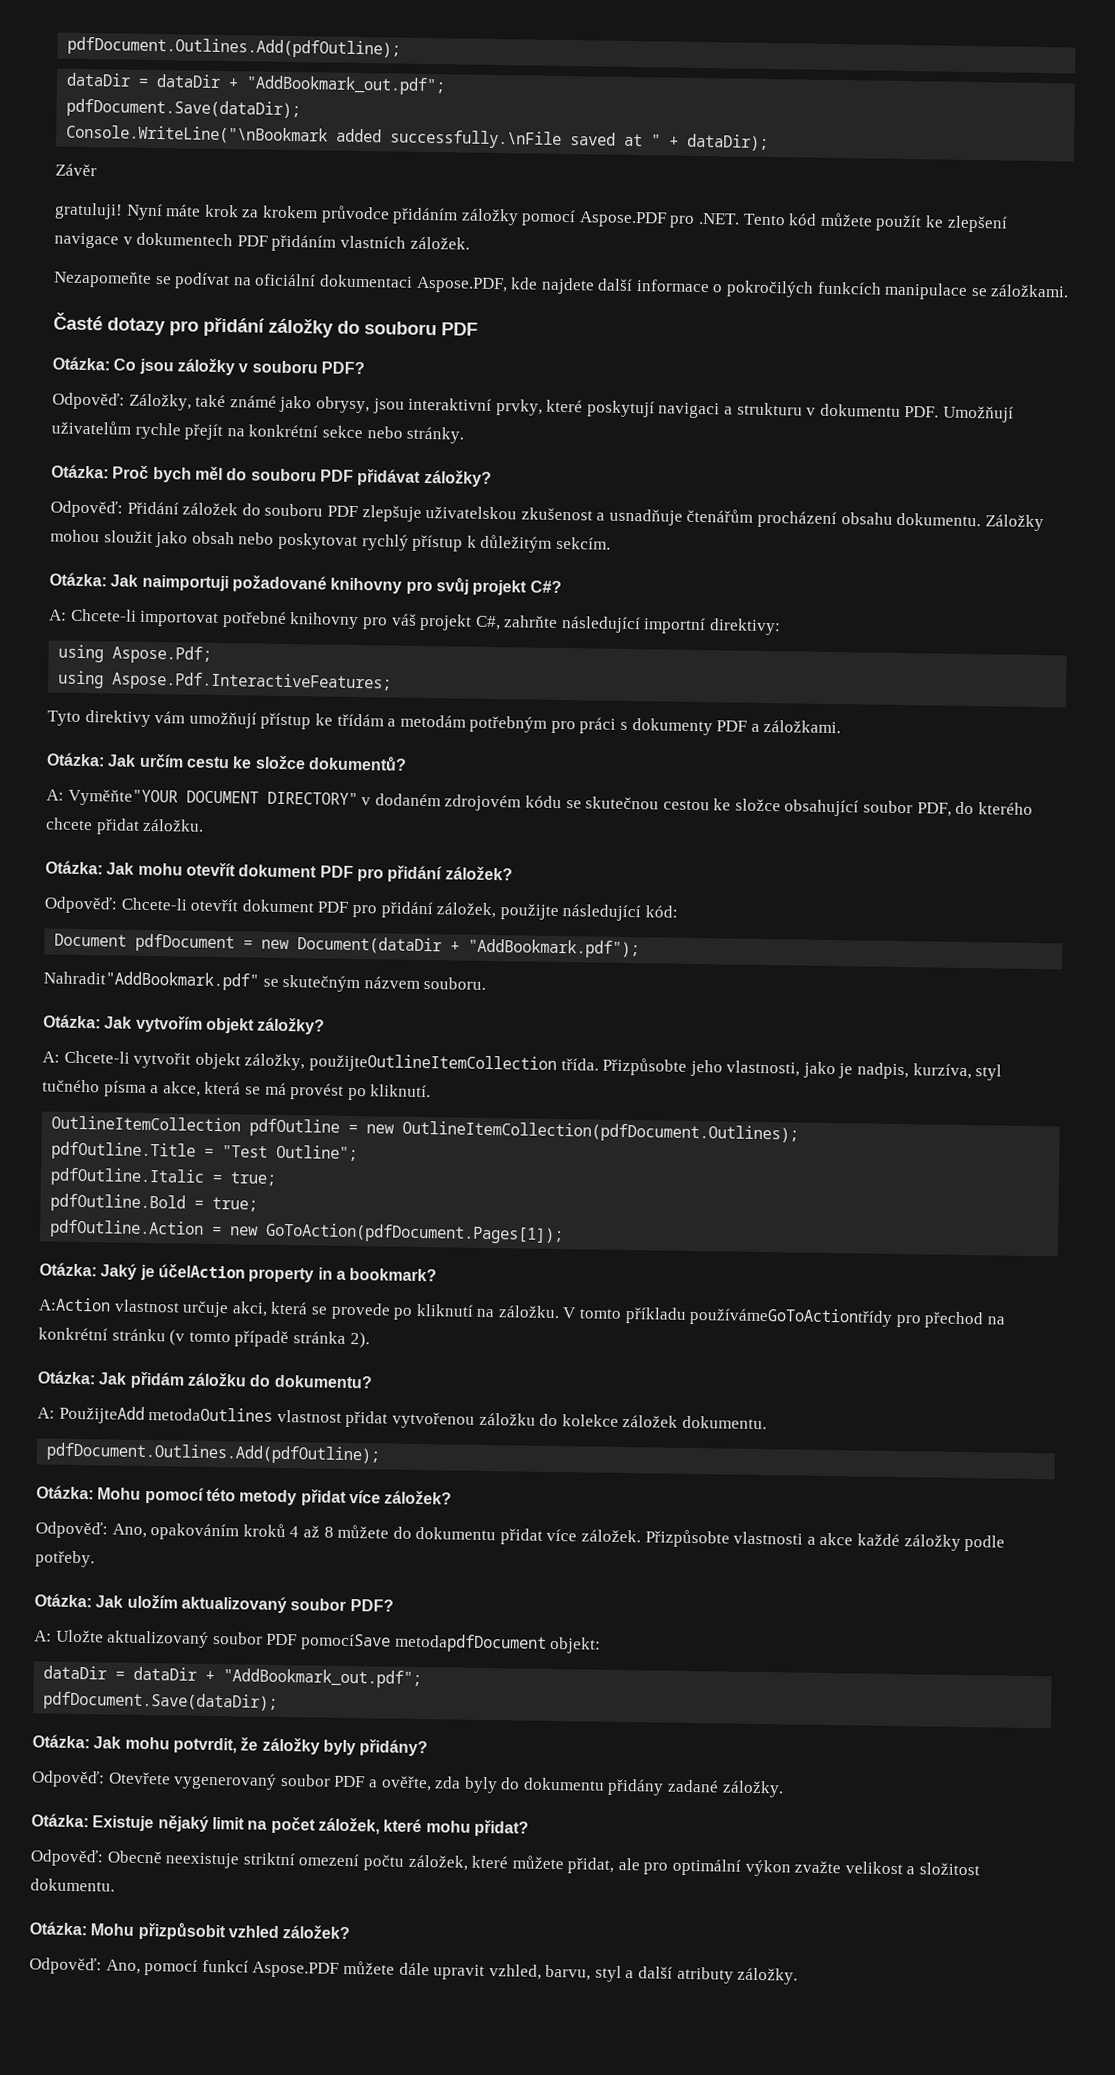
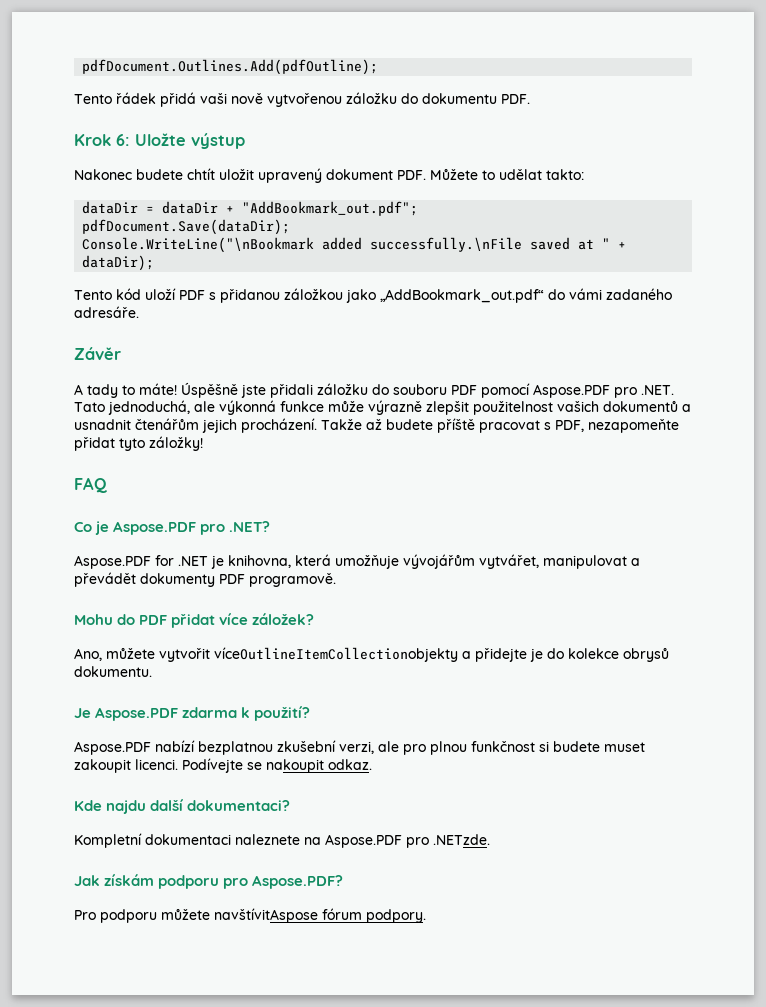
[67,36,402,59] pdfDocument.Outlines.Add(pdfOutline); -> [82,59,379,75] [74,92,530,107] [74,133,245,149] [74,168,584,183] pdfDocument.Outlines.Add(pdfOutline); // Tento řádek přidá vaši nově vytvořenou záložku do dokumentu PDF. // Krok 6: Uložte výstup // Nakonec budete chtít uložit upravený dokument PDF. Můžete to udělat takto:
[55,163,97,177] [54,202,1008,233] [54,232,470,252] [53,270,1070,300] [53,312,478,338] [52,356,365,376] [52,392,1015,423] [51,420,465,444] [51,464,492,487] [50,500,1044,532] [50,529,611,553] [49,572,562,596] [49,608,782,636] [58,644,213,664] [58,670,393,693] [47,710,842,736] [46,752,407,771] [46,788,1033,817] [45,817,205,835] [45,860,513,883] [44,896,678,922] [54,933,641,959] [43,970,487,993] [43,1014,326,1035] [42,1050,1003,1081] [42,1079,432,1101] [51,1115,800,1144] [51,1141,359,1162] [50,1167,277,1187] [50,1193,259,1213] [50,1219,565,1245] [39,1262,438,1283] [38,1297,1006,1329] [38,1327,370,1349] [37,1370,373,1389] [37,1405,767,1430] [46,1442,381,1465] [36,1485,453,1506] [35,1521,1006,1552] [35,1550,95,1568] [34,1593,394,1614] [34,1629,602,1654] [43,1665,423,1689] [43,1691,279,1712] [32,1734,429,1757] [31,1770,784,1798] [31,1813,529,1837] [30,1849,981,1877] [30,1878,115,1892] [29,1921,351,1941] [29,1957,799,1985] Závěr // gratuluji! Nyní máte krok za krokem průvodce přidáním záložky pomocí Aspose.PDF pro .NET. Tento kód můžete použít ke zlepšení navigace v dokumentech PDF přidáním vlastních záložek. // Nezapomeňte se podívat na oficiální dokumentaci Aspose.PDF, kde najdete další informace o pokročilých funkcích manipulace se záložkami. // Časté dotazy pro přidání záložky do souboru PDF // Otázka: Co jsou záložky v souboru PDF? // Odpověď: Záložky, také známé jako obrysy, jsou interaktivní prvky, které poskytují navigaci a strukturu v dokumentu PDF. Umožňují uživatelům rychle přejít na konkrétní sekce nebo stránky. // Otázka: Proč bych měl do souboru PDF přidávat záložky? // Odpověď: Přidání záložek do souboru PDF zlepšuje uživatelskou zkušenost a usnadňuje čtenářům procházení obsahu dokumentu. Záložky mohou sloužit jako obsah nebo poskytovat rychlý přístup k důležitým sekcím. // Otázka: Jak naimportuji požadované knihovny pro svůj projekt C#? // A: Chcete-li importovat potřebné knihovny pro váš projekt C#, zahrňte následující importní direktivy: // using Aspose.Pdf; // using Aspose.Pdf.InteractiveFeatures; // Tyto direktivy vám umožňují přístup ke třídám a metodám potřebným pro práci s dokumenty PDF a záložkami. // Otázka: Jak určím cestu ke složce dokumentů? // A: Vyměňte"YOUR DOCUMENT DIRECTORY" v dodaném zdrojovém kódu se skutečnou cestou ke složce obsahující soubor PDF, do kterého chcete přidat záložku. // Otázka: Jak mohu otevřít dokument PDF pro přidání záložek? // Odpověď: Chcete-li otevřít dokument PDF pro přidání záložek, použijte následující kód: // Document pdfDocument = new Document(dataDir + "AddBookmark.pdf"); // Nahradit"AddBookmark.pdf" se skutečným názvem souboru. // Otázka: Jak vytvořím objekt záložky? // A: Chcete-li vytvořit objekt záložky, použijteOutlineItemCollection třída. Přizpůsobte jeho vlastnosti, jako je nadpis, kurzíva, styl tučného písma a akce, která se má provést po kliknutí. // OutlineItemCollection pdfOutline = new OutlineItemCollection(pdfDocument.Outlines); // pdfOutline.Title = "Test Outline"; // pdfOutline.Italic = true; // pdfOutline.Bold = true; // pdfOutline.Action = new GoToAction(pdfDocument.Pages[1]); // Otázka: Jaký je účelAction property in a bookmark? // A:Action vlastnost určuje akci, která se provede po kliknutí na záložku. V tomto příkladu používámeGoToActiontřídy pro přechod na konkrétní stránku (v tomto případě stránka 2). // Otázka: Jak přidám záložku do dokumentu? // A: PoužijteAdd metodaOutlines vlastnost přidat vytvořenou záložku do kolekce záložek dokumentu. // pdfDocument.Outlines.Add(pdfOutline); // Otázka: Mohu pomocí této metody přidat více záložek? // Odpověď: Ano, opakováním kroků 4 až 8 můžete do dokumentu přidat více záložek. Přizpůsobte vlastnosti a akce každé záložky podle potřeby. // Otázka: Jak uložím aktualizovaný soubor PDF? // A: Uložte aktualizovaný soubor PDF pomocíSave metodapdfDocument objekt: // dataDir = dataDir + "AddBookmark_out.pdf"; // pdfDocument.Save(dataDir); // Otázka: Jak mohu potvrdit, že záložky byly přidány? // Odpověď: Otevřete vygenerovaný soubor PDF a ověřte, zda byly do dokumentu přidány zadané záložky. // Otázka: Existuje nějaký limit na počet záložek, které mohu přidat? // Odpověď: Obecně neexistuje striktní omezení počtu záložek, které můžete přidat, ale pro optimální výkon zvažte velikost a složitost dokumentu. // Otázka: Mohu přizpůsobit vzhled záložek? // Odpověď: Ano, pomocí funkcí Aspose.PDF můžete dále upravit vzhled, barvu, styl a další atributy záložky. -> [74,288,672,303] [74,306,139,318] [74,347,121,360] [74,382,674,398] [74,400,691,415] [74,418,679,433] [74,436,203,451] [74,477,107,493] [74,521,271,535] [74,554,640,569] [74,572,336,587] [74,613,315,628] [74,647,669,662] [74,666,152,677] [74,706,311,721] [74,740,645,755] [74,758,372,773] [74,799,291,814] [74,833,490,848] [74,874,344,889] [74,908,426,923] Tento kód uloží PDF s přidanou záložkou jako „AddBookmark_out.pdf“ do vámi zadaného adresáře. // Závěr // A tady to máte! Úspěšně jste přidali záložku do souboru PDF pomocí Aspose.PDF pro .NET. Tato jednoduchá, ale výkonná funkce může výrazně zlepšit použitelnost vašich dokumentů a usnadnit čtenářům jejich procházení. Takže až budete příště pracovat s PDF, nezapomeňte přidat tyto záložky! // FAQ // Co je Aspose.PDF pro .NET? // Aspose.PDF for .NET je knihovna, která umožňuje vývojářům vytvářet, manipulovat a převádět dokumenty PDF programově. // Mohu do PDF přidat více záložek? // Ano, můžete vytvořit víceOutlineItemCollectionobjekty a přidejte je do kolekce obrysů dokumentu. // Je Aspose.PDF zdarma k použití? // Aspose.PDF nabízí bezplatnou zkušební verzi, ale pro plnou funkčnost si budete muset zakoupit licenci. Podívejte se nakoupit odkaz. // Kde najdu další dokumentaci? // Kompletní dokumentaci naleznete na Aspose.PDF pro .NETzde. // Jak získám podporu pro Aspose.PDF? // Pro podporu můžete navštívitAspose fórum podpory.

